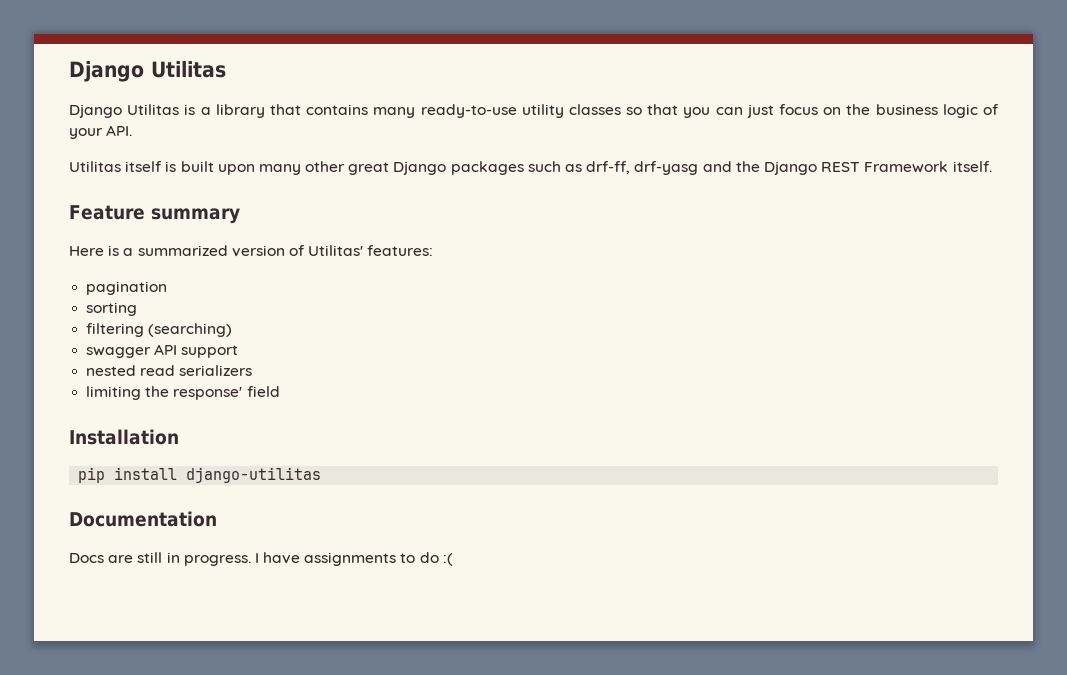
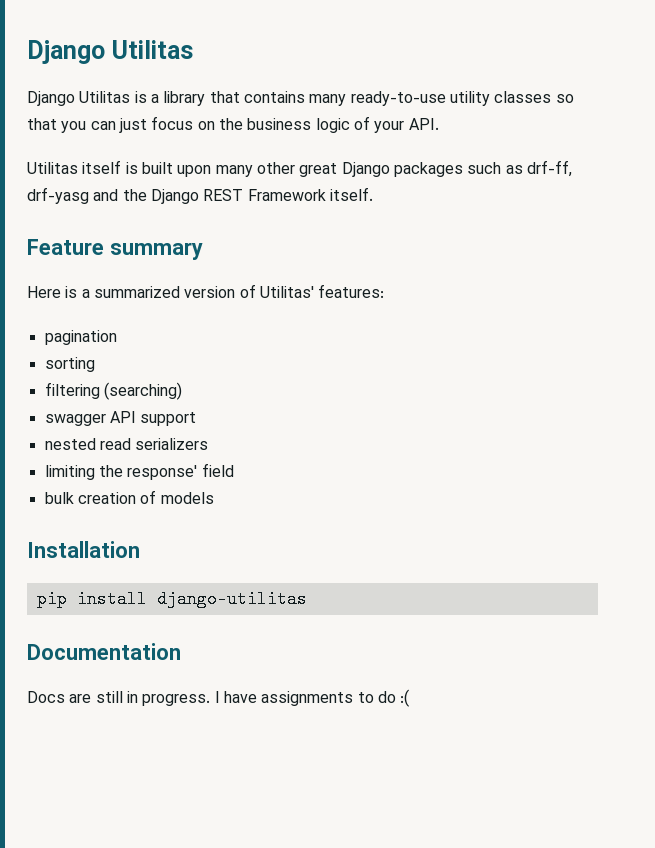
(280, 391) none -> [44,490,214,504] // bulk creation of models

